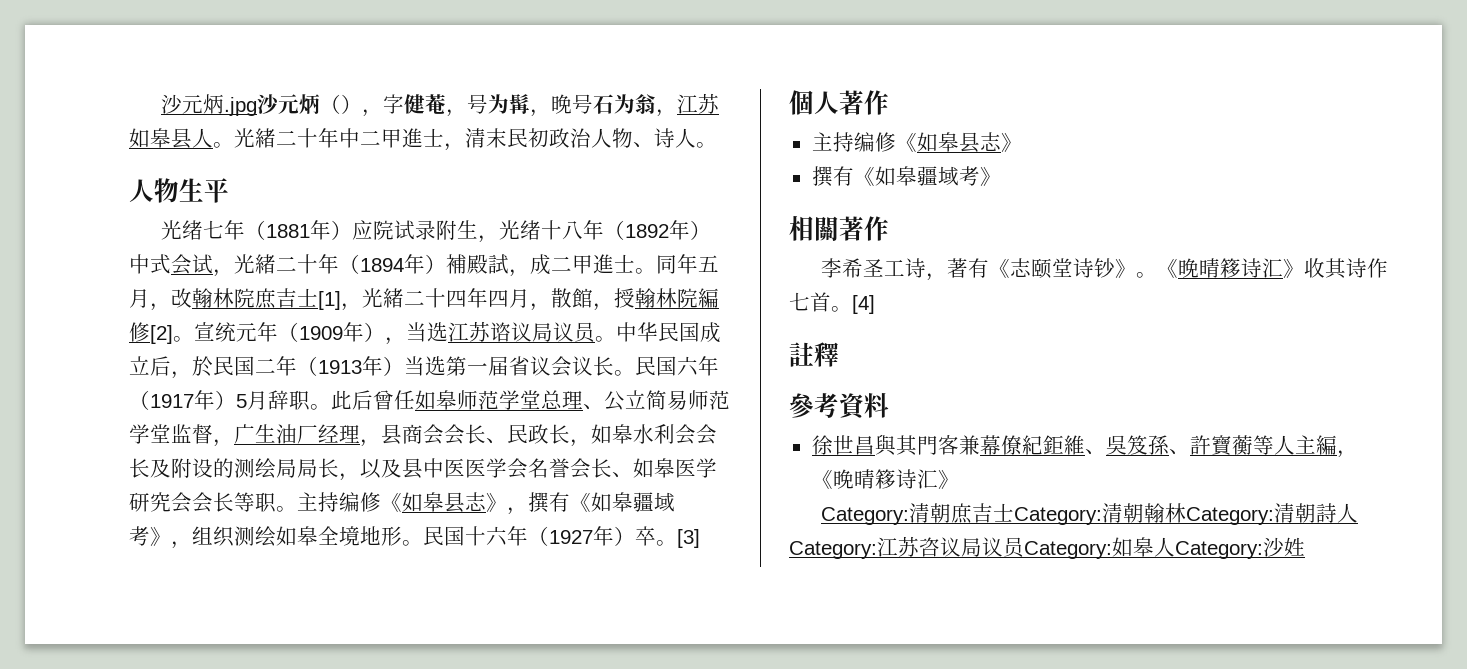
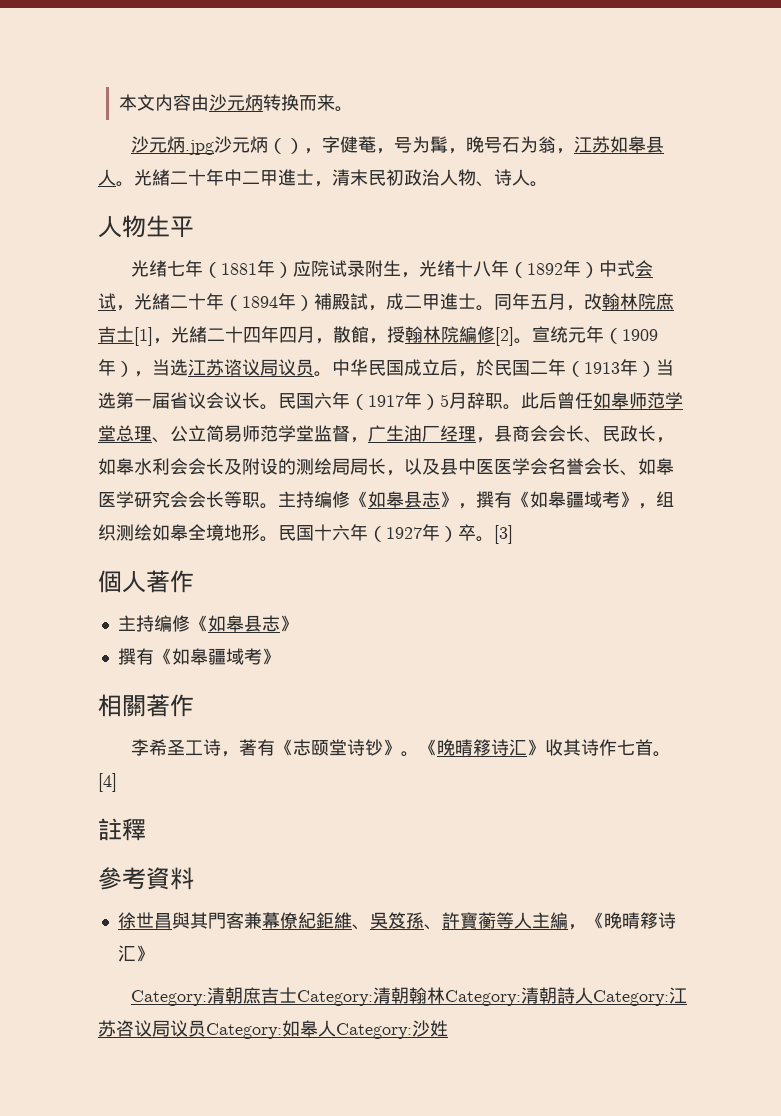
(160, 104) none -> [118,94,353,112] 本文内容由沙元炳转换而来。 //

